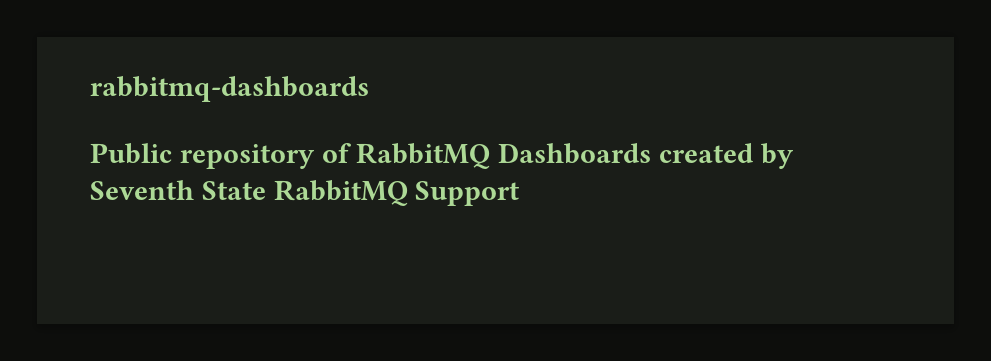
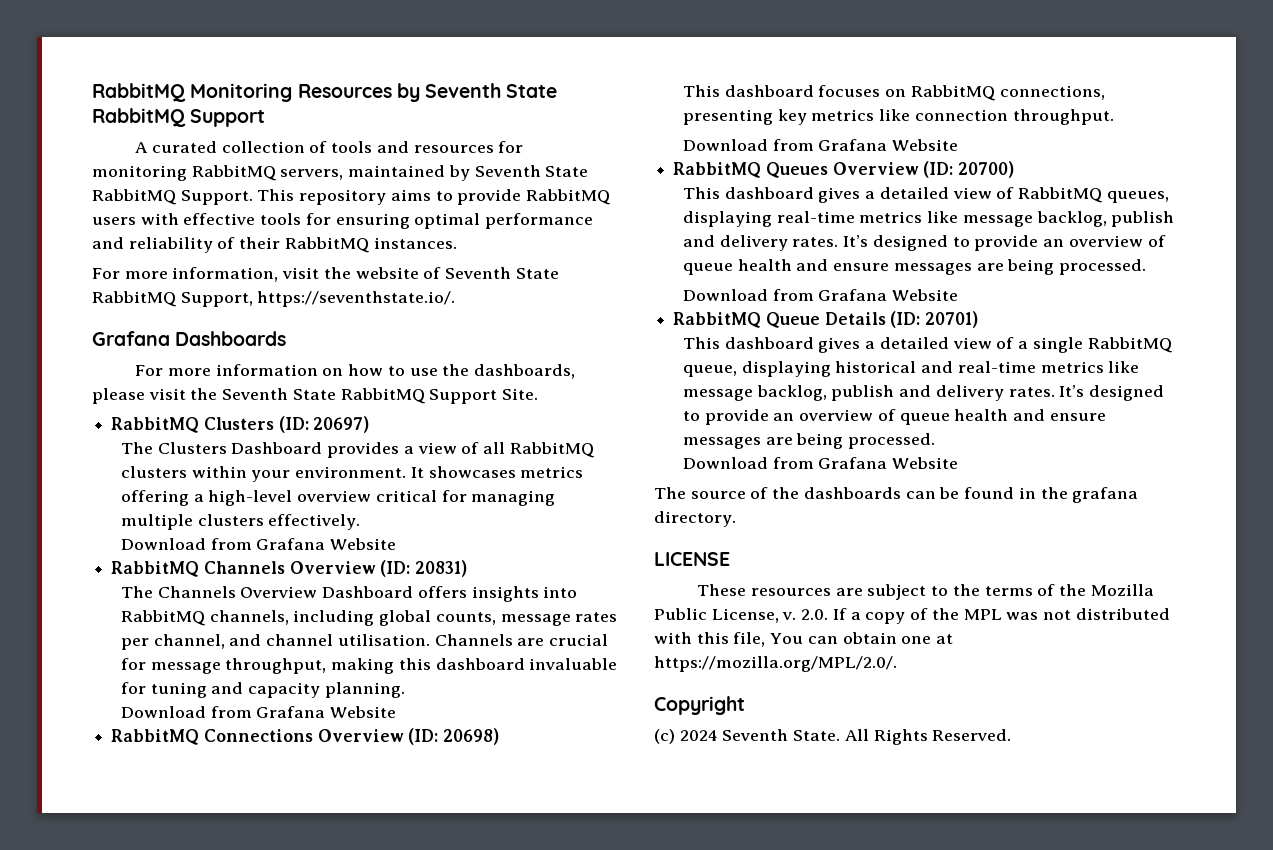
[90,76,369,102] [90,143,754,169] rabbitmq-dashboards // Public repository of RabbitMQ Dashboards created -> [92,83,392,102] RabbitMQ Monitoring Resources
(520, 193) none -> [135,141,524,153] [92,165,589,181] [92,189,612,205] [92,213,594,229] [92,237,457,253] [92,267,559,282] [92,291,456,307] [92,331,287,346] [135,364,576,379] [92,388,539,404] [111,416,370,433] [121,442,595,458] [121,466,584,482] [121,490,556,506] [121,514,361,530] [121,538,397,550] [111,560,468,577] [121,586,578,602] [121,610,618,626] [121,634,609,650] [121,658,618,674] [121,682,405,698] [121,706,397,718] [111,728,500,745] [683,85,1105,101] [683,109,1114,125] [683,139,959,151] [673,161,1015,178] [683,187,1169,203] [683,211,1175,227] [683,235,1166,251] [683,259,1147,275] [683,289,959,301] [673,311,979,328] [683,337,1173,353] [683,361,1140,377] [683,385,1165,401] [683,409,1106,425] [683,433,936,449] [683,457,959,469] [654,487,1139,503] [654,511,736,527] [654,552,730,566] [697,584,1154,600] [654,608,1170,624] [654,632,954,647] [654,656,897,672] [654,696,745,715] [654,729,1012,745] // A curated collection of tools and resources for monitoring RabbitMQ servers, maintained by Seventh State RabbitMQ Support. This repository aims to provide RabbitMQ users with effective tools for ensuring optimal performance and reliability of their RabbitMQ instances. // For more information, visit the website of Seventh State RabbitMQ Support, https://seventhstate.io/. // Grafana Dashboards // For more information on how to use the dashboards, please visit the Seventh State RabbitMQ Support Site. // RabbitMQ Clusters (ID: 20697) // The Clusters Dashboard provides a view of all RabbitMQ clusters within your environment. It showcases metrics offering a high-level overview critical for managing multiple clusters effectively. // Download from Grafana Website // RabbitMQ Channels Overview (ID: 20831) // The Channels Overview Dashboard offers insights into RabbitMQ channels, including global counts, message rates per channel, and channel utilisation. Channels are crucial for message throughput, making this dashboard invaluable for tuning and capacity planning. // Download from Grafana Website // RabbitMQ Connections Overview (ID: 20698) // This dashboard focuses on RabbitMQ connections, presenting key metrics like connection throughput. // Download from Grafana Website // RabbitMQ Queues Overview (ID: 20700) // This dashboard gives a detailed view of RabbitMQ queues, displaying real-time metrics like message backlog, publish and delivery rates. It’s designed to provide an overview of queue health and ensure messages are being processed. // Download from Grafana Website // RabbitMQ Queue Details (ID: 20701) // This dashboard gives a detailed view of a single RabbitMQ queue, displaying historical and real-time metrics like message backlog, publish and delivery rates. It’s designed to provide an overview of queue health and ensure messages are being processed. // Download from Grafana Website // The source of the dashboards can be found in the grafana directory. // LICENSE // These resources are subject to the terms of the Mozilla Public License, v. 2.0. If a copy of the MPL was not distributed with this file, You can obtain one at https://mozilla.org/MPL/2.0/. // Copyright // (c) 2024 Seventh State. All Rights Reserved.

